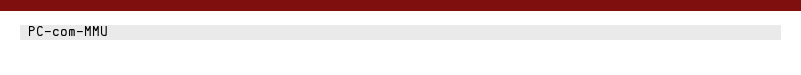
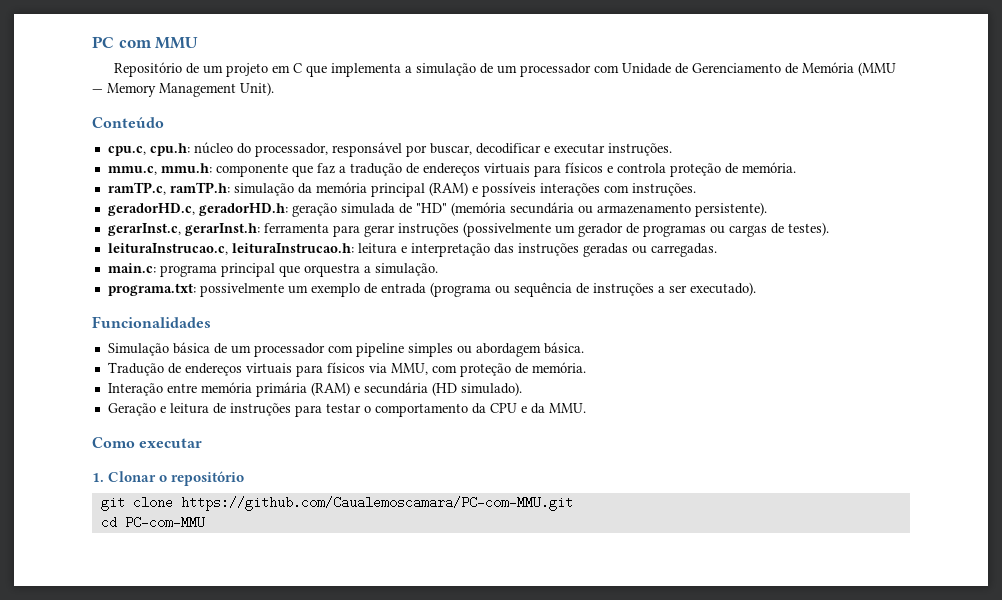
(28, 31) none -> [92,36,199,49] [113,62,896,77] [92,82,274,97] [92,117,164,128] [107,142,672,157] [107,162,796,177] [107,182,696,197] [107,202,767,217] [107,222,829,237] [107,243,717,257] [107,263,438,277] [107,282,756,297] [92,316,211,328] [107,342,584,357] [107,362,586,377] [107,382,522,397] [107,403,586,417] [92,437,203,448] [92,471,245,486] [100,496,573,511] [100,516,117,529] PC com MMU // Repositório de um projeto em C que implementa a simulação de um processador com Unidade de Gerenciamento de Memória (MMU — Memory Management Unit). // Conteúdo // cpu.c, cpu.h: núcleo do processador, responsável por buscar, decodificar e executar instruções. // mmu.c, mmu.h: componente que faz a tradução de endereços virtuais para físicos e controla proteção de memória. // ramTP.c, ramTP.h: simulação da memória principal (RAM) e possíveis interações com instruções. // geradorHD.c, geradorHD.h: geração simulada de "HD" (memória secundária ou armazenamento persistente). // gerarInst.c, gerarInst.h: ferramenta para gerar instruções (possivelmente um gerador de programas ou cargas de testes). // leituraInstrucao.c, leituraInstrucao.h: leitura e interpretação das instruções geradas ou carregadas. // main.c: programa principal que orquestra a simulação. // programa.txt: possivelmente um exemplo de entrada (programa ou sequência de instruções a ser executado). // Funcionalidades // Simulação básica de um processador com pipeline simples ou abordagem básica. // Tradução de endereços virtuais para físicos via MMU, com proteção de memória. // Interação entre memória primária (RAM) e secundária (HD simulado). // Geração e leitura de instruções para testar o comportamento da CPU e da MMU. // Como executar // 1. Clonar o repositório // git clone https://github.com/Caualemoscamara/PC-com-MMU.git // cd

